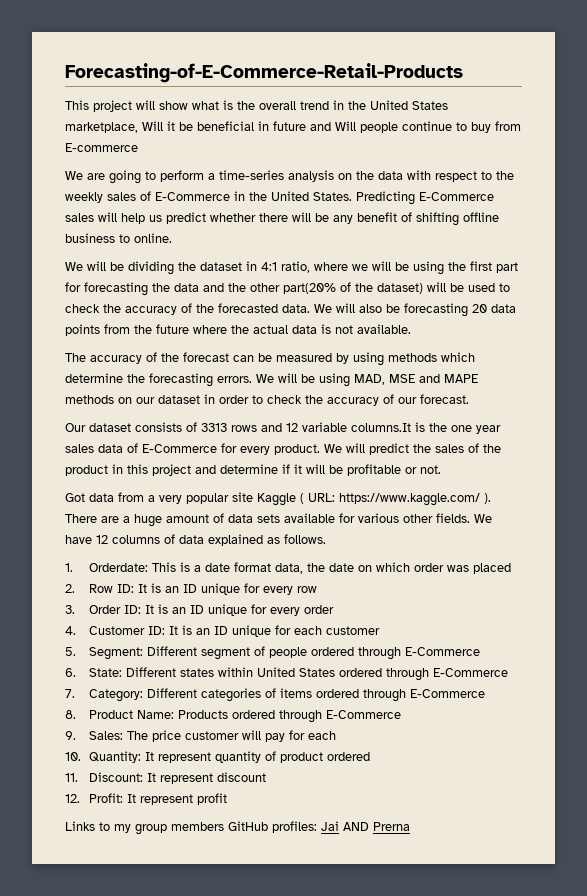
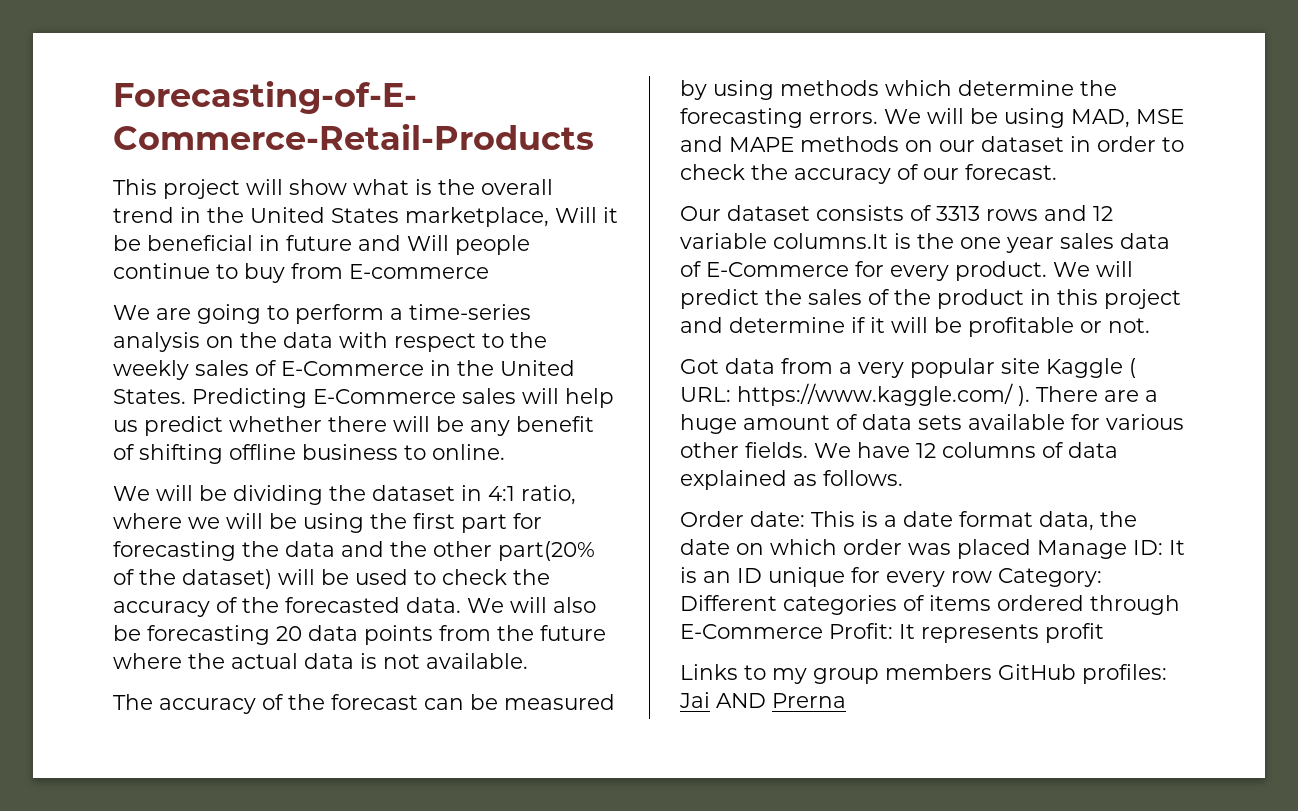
[65,563,149,572] 1. Orderdate: -> [680,511,805,527] Order date:
[65,584,114,593] // 2. Row -> [1037,540,1127,559] Manage
[65,604,335,616] [65,625,381,637] [65,646,481,660] [65,667,509,681] [65,689,75,698] // 3. Order ID: It is an ID unique for every order // 4. Customer ID: It is an ID unique for each customer // 5. Segment: Different segment of people ordered through E-Commerce // 6. State: Different states within United States ordered through E-Commerce // 7. -> (992, 577) none
[65,710,402,723] [65,730,337,742] [65,751,371,763] [65,772,267,784] [65,794,80,803] // 8. Product Name: Products ordered through E-Commerce // 9. Sales: The price customer will pay for each // 10. Quantity: It represent quantity of product ordered // 11. Discount: It represent discount // 12. -> (823, 631) none
[140,794,194,805] represent -> [921,624,1039,643] represents

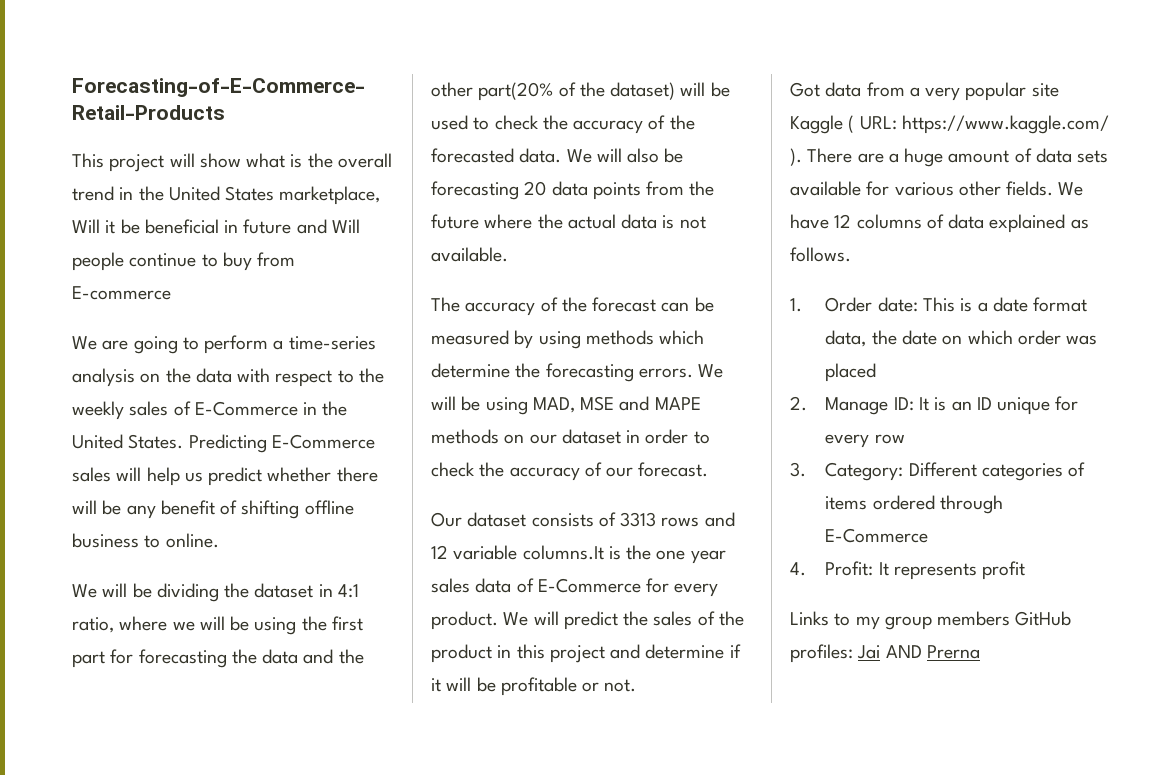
(903, 478) none -> [790,298,802,312] 1.
(1031, 549) none -> [790,396,807,411] // 2.
(992, 577) none -> [790,462,806,477] // 3.
(823, 631) none -> [790,562,806,576] // 4.

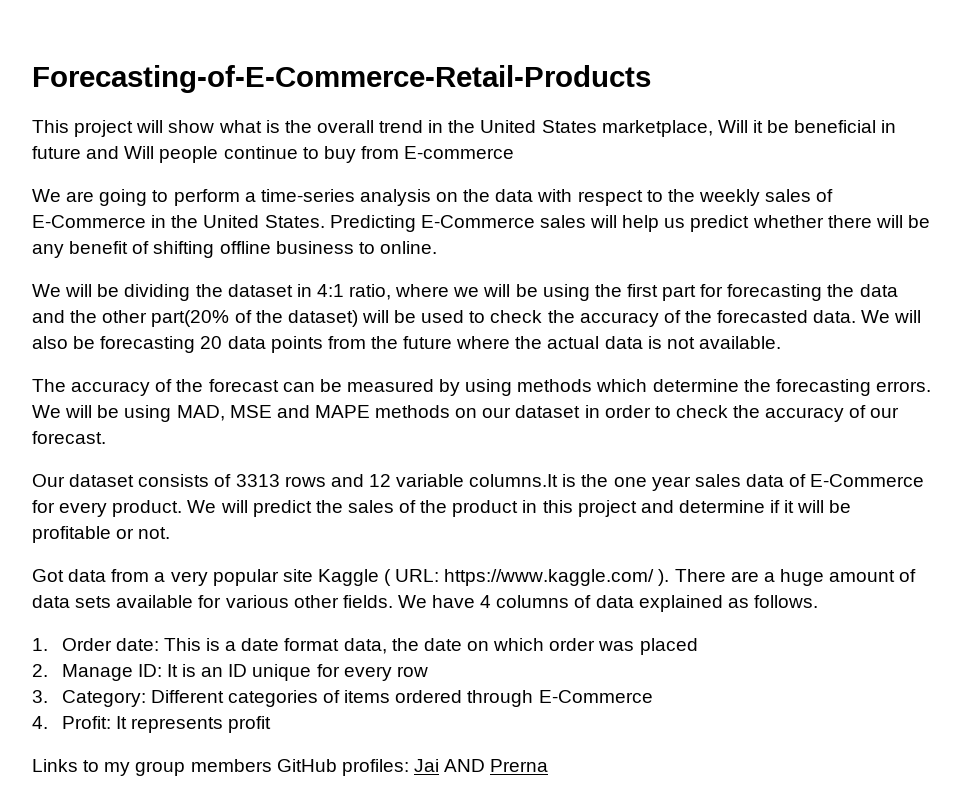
[834,214,852,228] 12 -> [480,595,492,608] 4

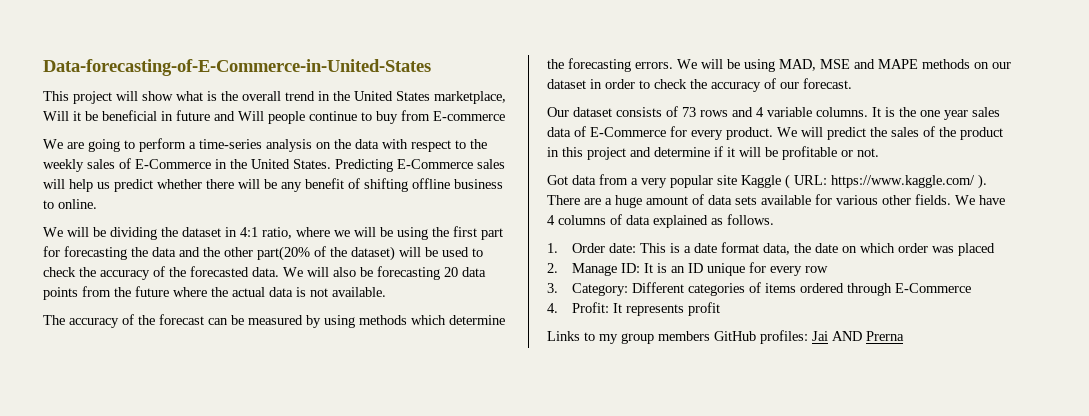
[32,65,651,93] Forecasting-of-E-Commerce-Retail-Products -> [43,59,431,76] Data-forecasting-of-E-Commerce-in-United-States
[235,474,280,487] 3313 -> [682,107,696,117] 73
[368,474,559,487] 12 variable columns.It -> [756,107,881,117] 4 variable columns. It

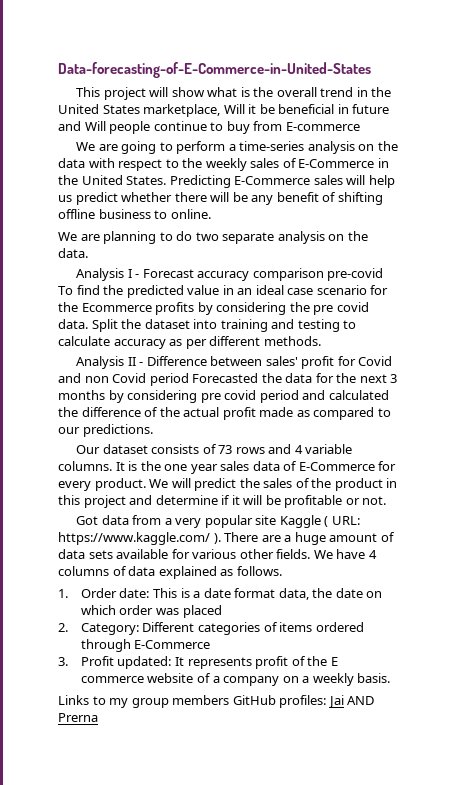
[67,226,503,240] [43,246,483,261] [43,266,486,280] [43,286,386,300] [43,314,505,328] [547,58,1011,72] [547,78,852,92] will be dividing the dataset in 4:1 ratio, where we will be using the first part for forecasting the data and the other part(20% of the dataset) will be used to check the accuracy of the forecasted data. We will also be forecasting 20 data points from the future where the actual data is not available. // The accuracy of the forecast can be measured by using methods which determine the forecasting errors. We will be using MAD, MSE and MAPE methods on our dataset in order to check the accuracy of our forecast. -> [80,231,368,244] [58,248,88,258] [76,268,384,281] [58,285,389,298] [58,302,369,315] [58,319,357,332] [58,336,321,349] [76,356,393,369] [58,373,398,386] [58,390,389,403] [58,407,391,420] [58,424,153,437] are planning to do two separate analysis on the data. // Analysis I - Forecast accuracy comparison pre-covid To find the predicted value in an ideal case scenario for the Ecommerce profits by considering the pre covid data. Split the dataset into training and testing to calculate accuracy as per different methods. // Analysis II - Difference between sales' profit for Covid and non Covid period Forecasted the data for the next 3 months by considering pre covid period and calculated the difference of the actual profit made as compared to our predictions.
[572,262,829,276] [547,283,558,293] Manage ID: It is an ID unique for every row // 3. -> (68, 627) none
[547,302,610,313] 4. Profit: -> [58,656,172,669] 3. Profit updated:
(721, 309) none -> [291,656,338,666] [80,673,391,686] of the E commerce website of a company on a weekly basis.

